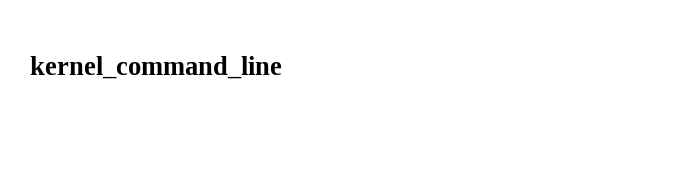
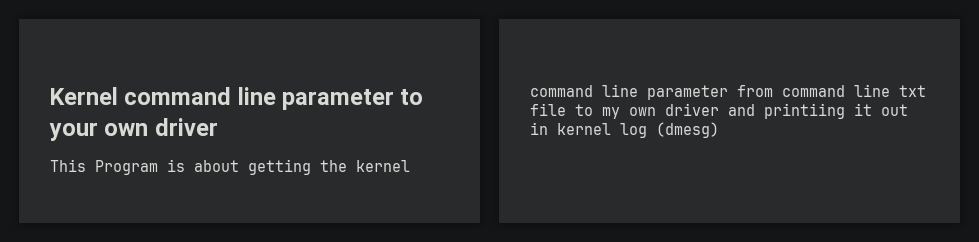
[30,56,282,79] kernel_command_line -> [50,87,424,110] [49,118,218,141] [50,159,410,175] [530,84,926,100] [530,103,908,119] [530,122,719,138] Kernel command line parameter to your own driver // This Program is about getting the kernel command line parameter from command line txt file to my own driver and printiing it out in kernel log (dmesg)

